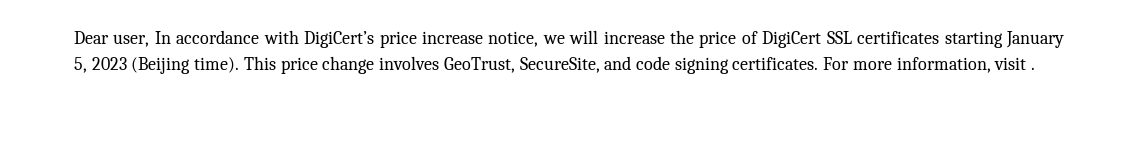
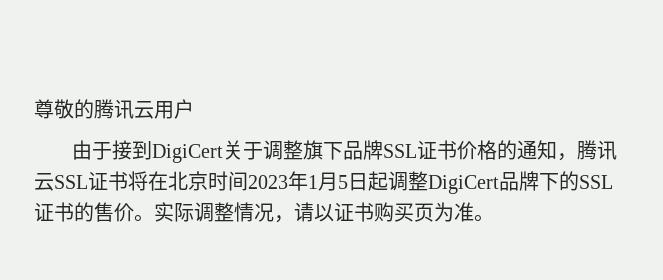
[74,30,1065,48] [74,56,1036,74] Dear user, In accordance with DigiCert’s price increase notice, we will increase the price of DigiCert SSL certificates starting January 5, 2023 (Beijing time). This price change involves GeoTrust, SecureSite, and code signing certificates. For more information, visit . -> [34,99,194,119] [72,140,618,163] [34,171,613,194] [34,202,494,223] 尊敬的腾讯云用户 // 由于接到DigiCert关于调整旗下品牌SSL证书价格的通知，腾讯云SSL证书将在北京时间2023年1月5日起调整DigiCert品牌下的SSL证书的售价。实际调整情况，请以证书购买页为准。

